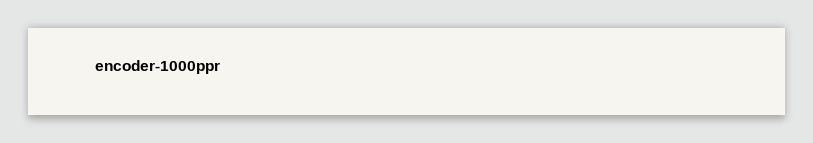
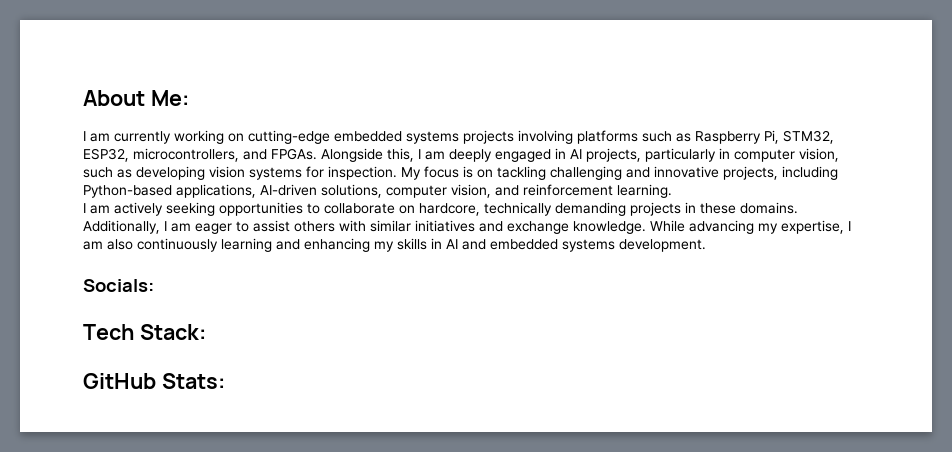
[95,60,220,74] encoder-1000ppr -> [83,90,189,106] [83,130,834,144] [83,148,839,162] [83,166,838,180] [83,184,672,198] [83,202,798,216] [83,220,851,234] [83,238,706,252] [83,279,154,292] [83,324,206,340] [83,373,225,389] About Me: // I am currently working on cutting-edge embedded systems projects involving platforms such as Raspberry Pi, STM32, ESP32, microcontrollers, and FPGAs. Alongside this, I am deeply engaged in AI projects, particularly in computer vision, such as developing vision systems for inspection. My focus is on tackling challenging and innovative projects, including Python-based applications, AI-driven solutions, computer vision, and reinforcement learning. // I am actively seeking opportunities to collaborate on hardcore, technically demanding projects in these domains. Additionally, I am eager to assist others with similar initiatives and exchange knowledge. While advancing my expertise, I am also continuously learning and enhancing my skills in AI and embedded systems development. // Socials: // Tech Stack: // GitHub Stats:

